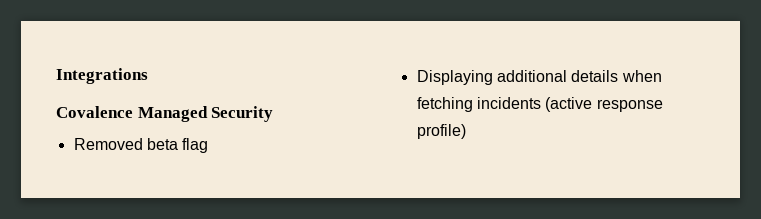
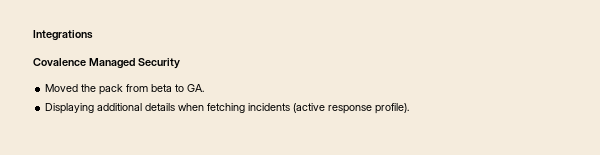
[73,138,209,153] Removed beta flag -> [45,84,205,95] Moved the pack from beta to GA.
[416,124,466,139] profile) -> [375,103,410,114] profile).

